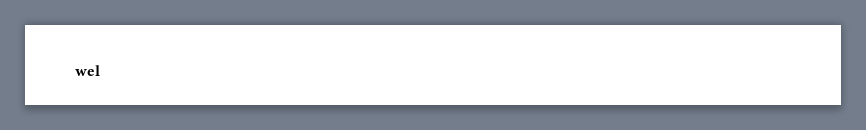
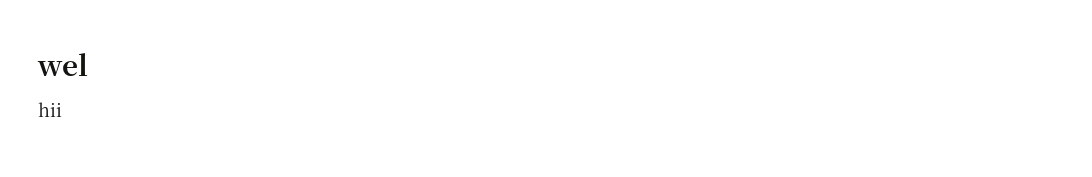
(100, 70) none -> [38,102,62,117] // hii

